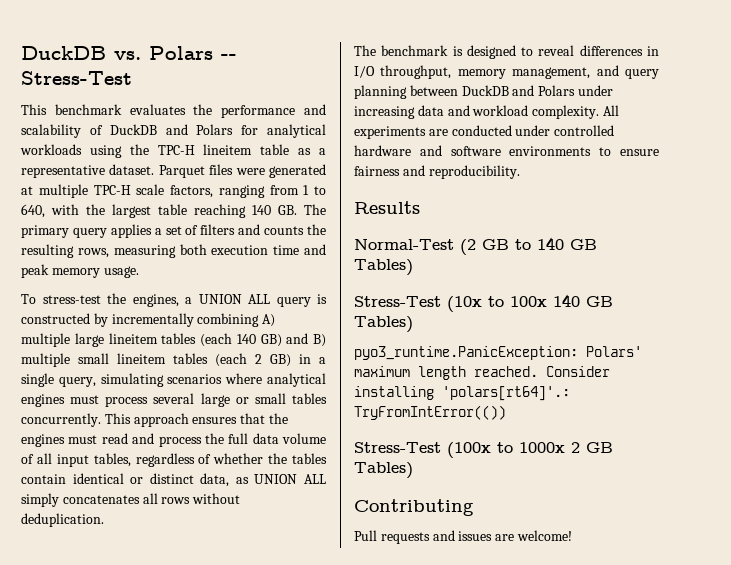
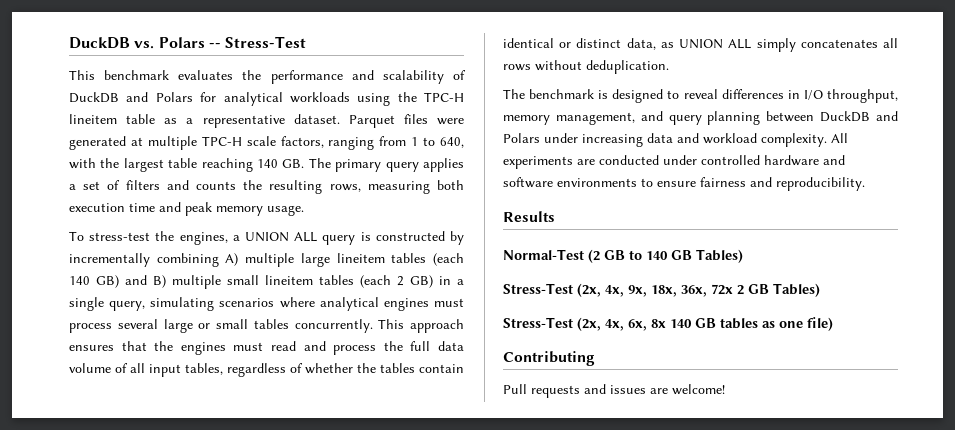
[447,294,613,312] [354,316,413,333] [354,346,642,360] [354,366,610,380] [354,386,570,401] [354,405,506,420] [354,442,613,458] [354,462,413,479] (10x to 100x 140 GB Tables) // pyo3_runtime.PanicException: Polars' maximum length reached. Consider installing 'polars[rt64]'.: TryFromIntError(()) // Stress-Test (100x to 1000x 2 GB Tables) -> [577,283,820,297] [503,317,833,331] (2x, 4x, 9x, 18x, 36x, 72x 2 GB Tables) // Stress-Test (2x, 4x, 6x, 8x 140 GB tables as one file)

